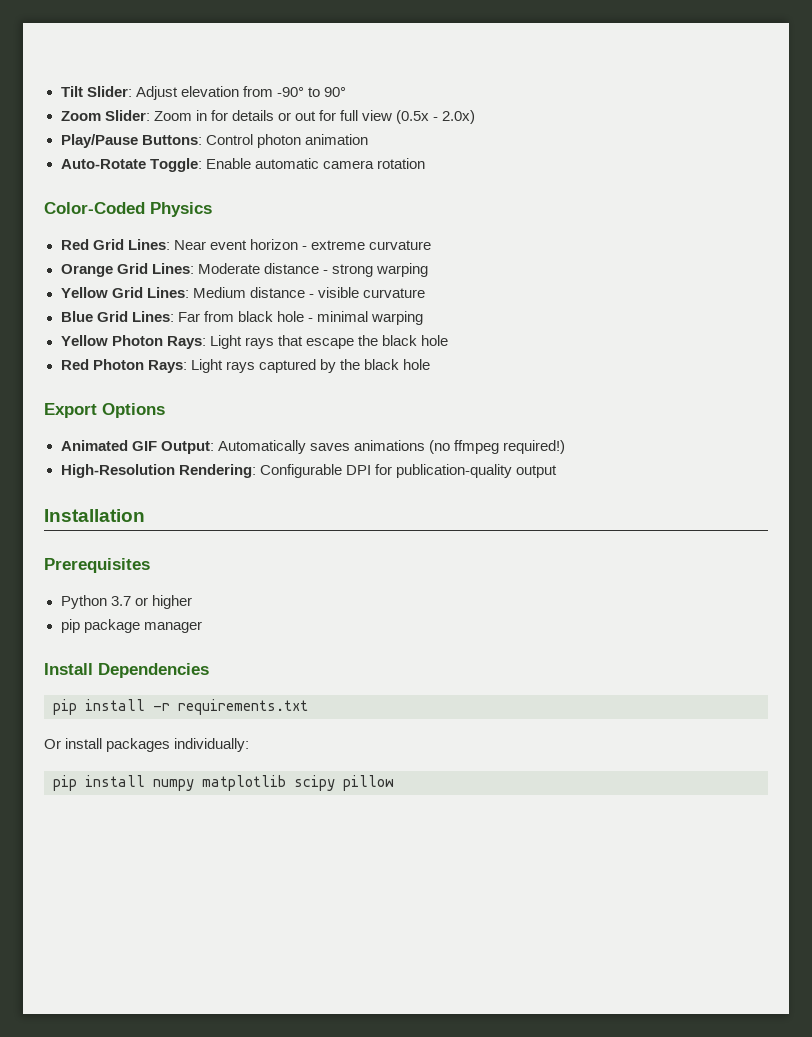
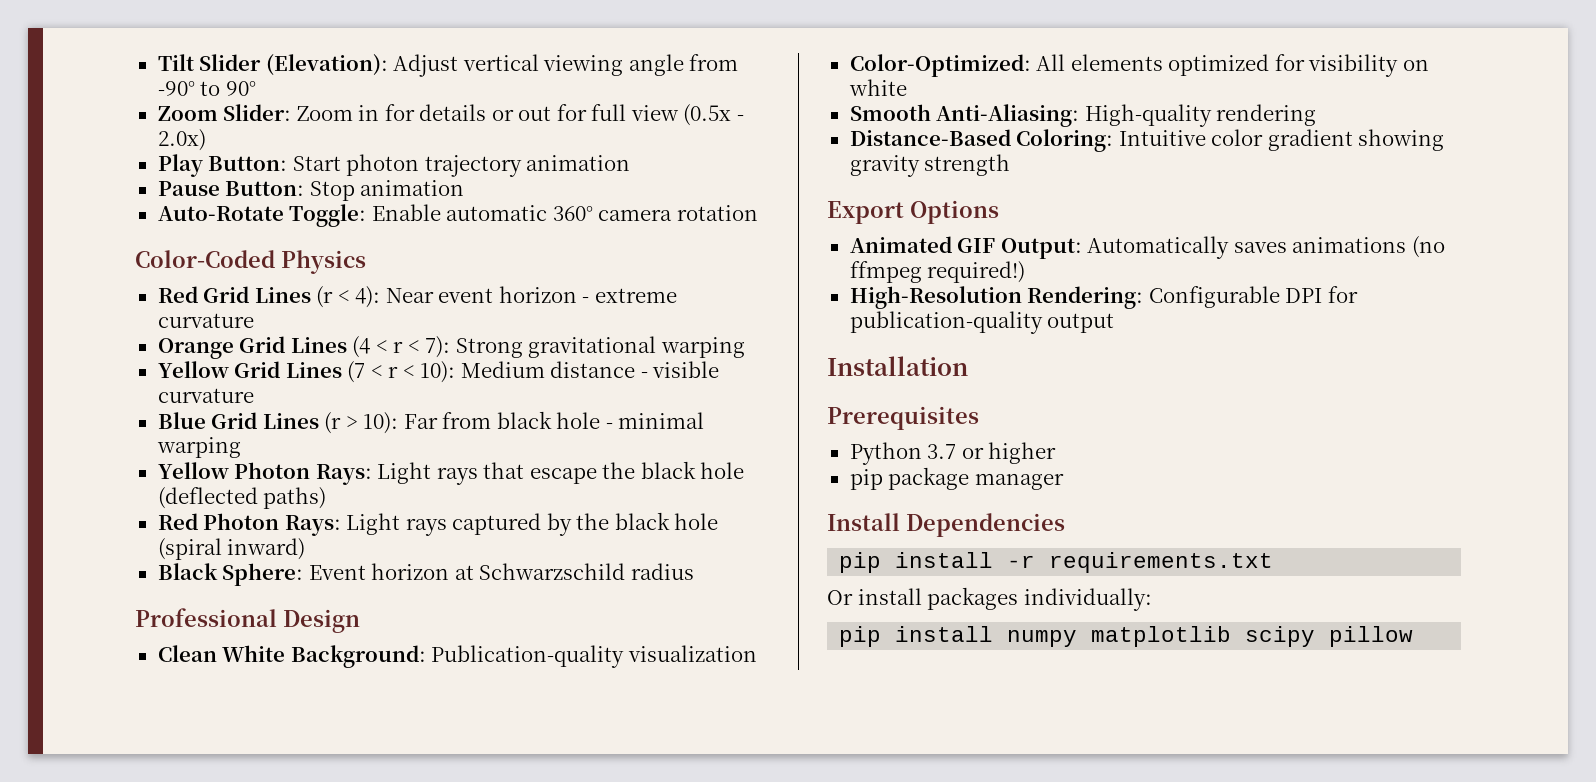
[86,86,239,100] Slider: Adjust elevation -> [199,54,684,77] Slider (Elevation): Adjust vertical viewing angle
[60,134,301,148] Play/Pause Buttons: Control photon -> [157,154,631,177] [157,181,355,201] Play Button: Start photon trajectory animation // Pause Button: Stop
(319, 163) none -> [552,206,593,221] 360°
[127,239,170,250] Lines: -> [254,286,381,308] Lines (r < 4):
[151,263,428,277] [60,287,189,298] Lines: Moderate distance - strong warping // Yellow Grid Lines: -> [290,336,745,358] [157,361,456,383] Lines (4 < r < 7): Strong gravitational warping // Yellow Grid Lines (7 < r < 10):
[131,311,174,322] Lines: -> [262,412,399,434] Lines (r > 10):
(448, 340) none -> [157,487,327,509] (deflected paths)
(430, 364) none -> [157,538,306,560] [157,563,694,586] [135,608,360,633] [157,645,757,668] [849,54,1429,77] [848,79,907,96] [849,104,1317,127] [849,129,1445,152] [849,154,1011,177] (spiral inward) // Black Sphere: Event horizon at Schwarzschild radius // Professional Design // Clean White Background: Publication-quality visualization // Color-Optimized: All elements optimized for visibility on white // Smooth Anti-Aliasing: High-quality rendering // Distance-Based Coloring: Intuitive color gradient showing gravity strength

